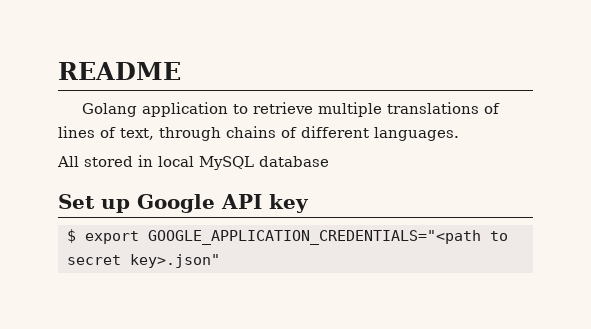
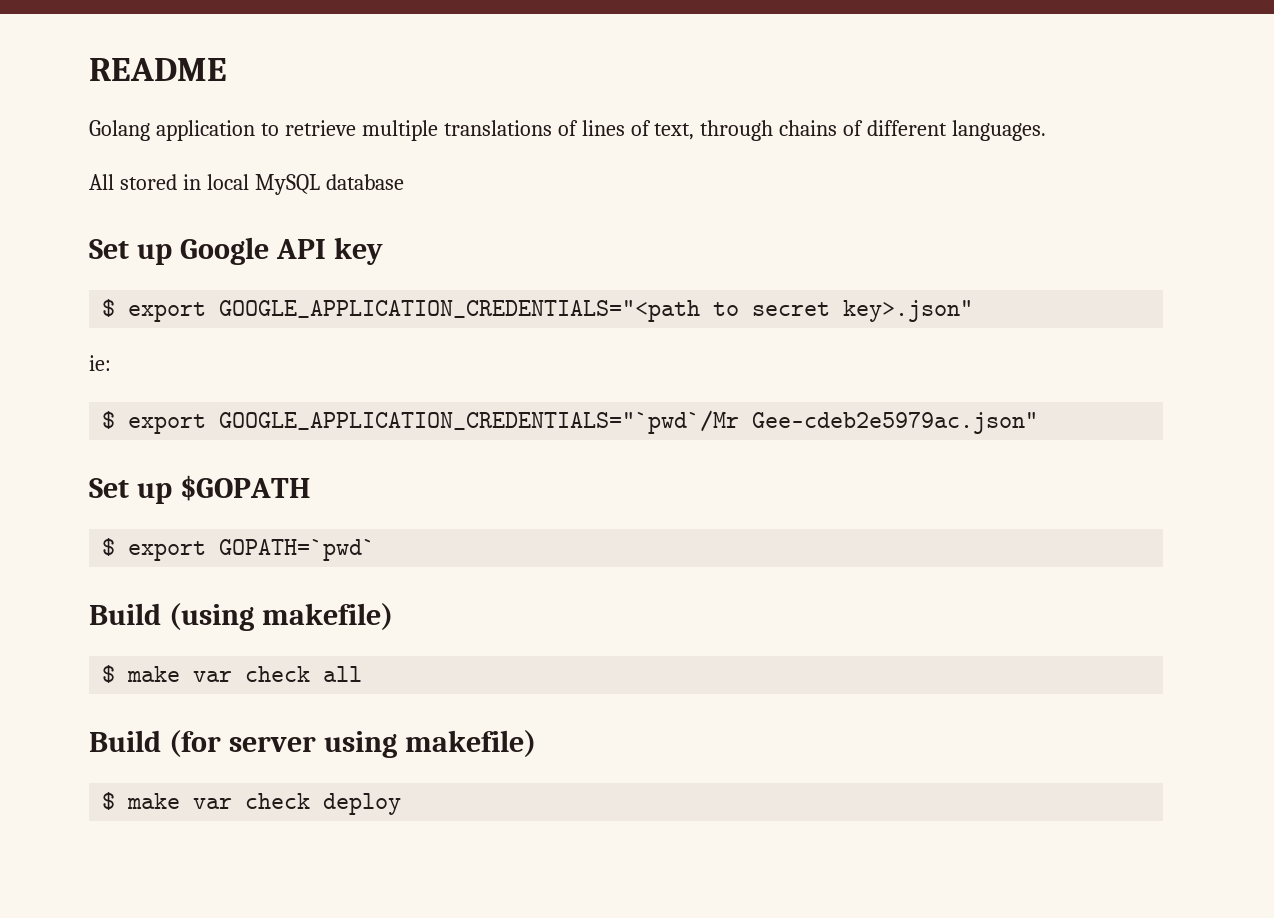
(220, 261) none -> [89,355,111,371] [102,410,1039,434] [89,475,311,504] [102,538,376,561] [89,603,393,631] [102,665,363,683] [89,730,536,758] [102,792,402,815] // ie: // $ export GOOGLE_APPLICATION_CREDENTIALS="`pwd`/Mr Gee-cdeb2e5979ac.json" // Set up $GOPATH // $ export GOPATH=`pwd` // Build (using makefile) // $ make var check all // Build (for server using makefile) // $ make var check deploy

